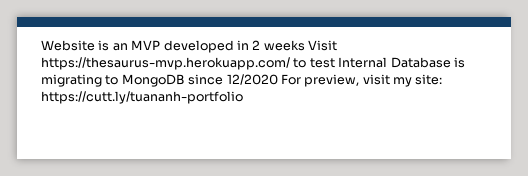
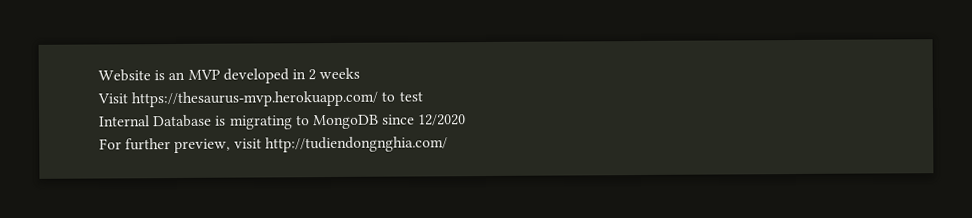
(305, 45) none -> (361, 73) //
(335, 63) none -> (423, 96) //
[280,74,443,87] [41,91,243,104] For preview, visit my site: https://cutt.ly/tuananh-portfolio -> [99,136,448,154] // For further preview, visit http://tudiendongnghia.com/

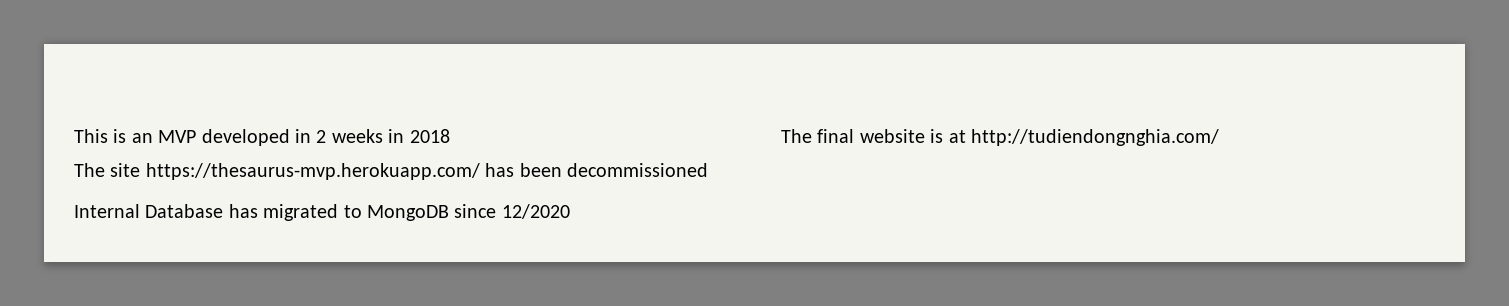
[98,69,151,82] Website -> [74,129,108,143] This
[97,90,423,108] // Visit https://thesaurus-mvp.herokuapp.com/ to test -> [388,129,450,143] [74,163,708,180] in 2018 // The site https://thesaurus-mvp.herokuapp.com/ has been decommissioned
[215,115,293,130] is migrating -> [228,204,339,221] has migrated
[99,138,262,154] For further preview, visit -> [781,129,966,143] The final website is at

